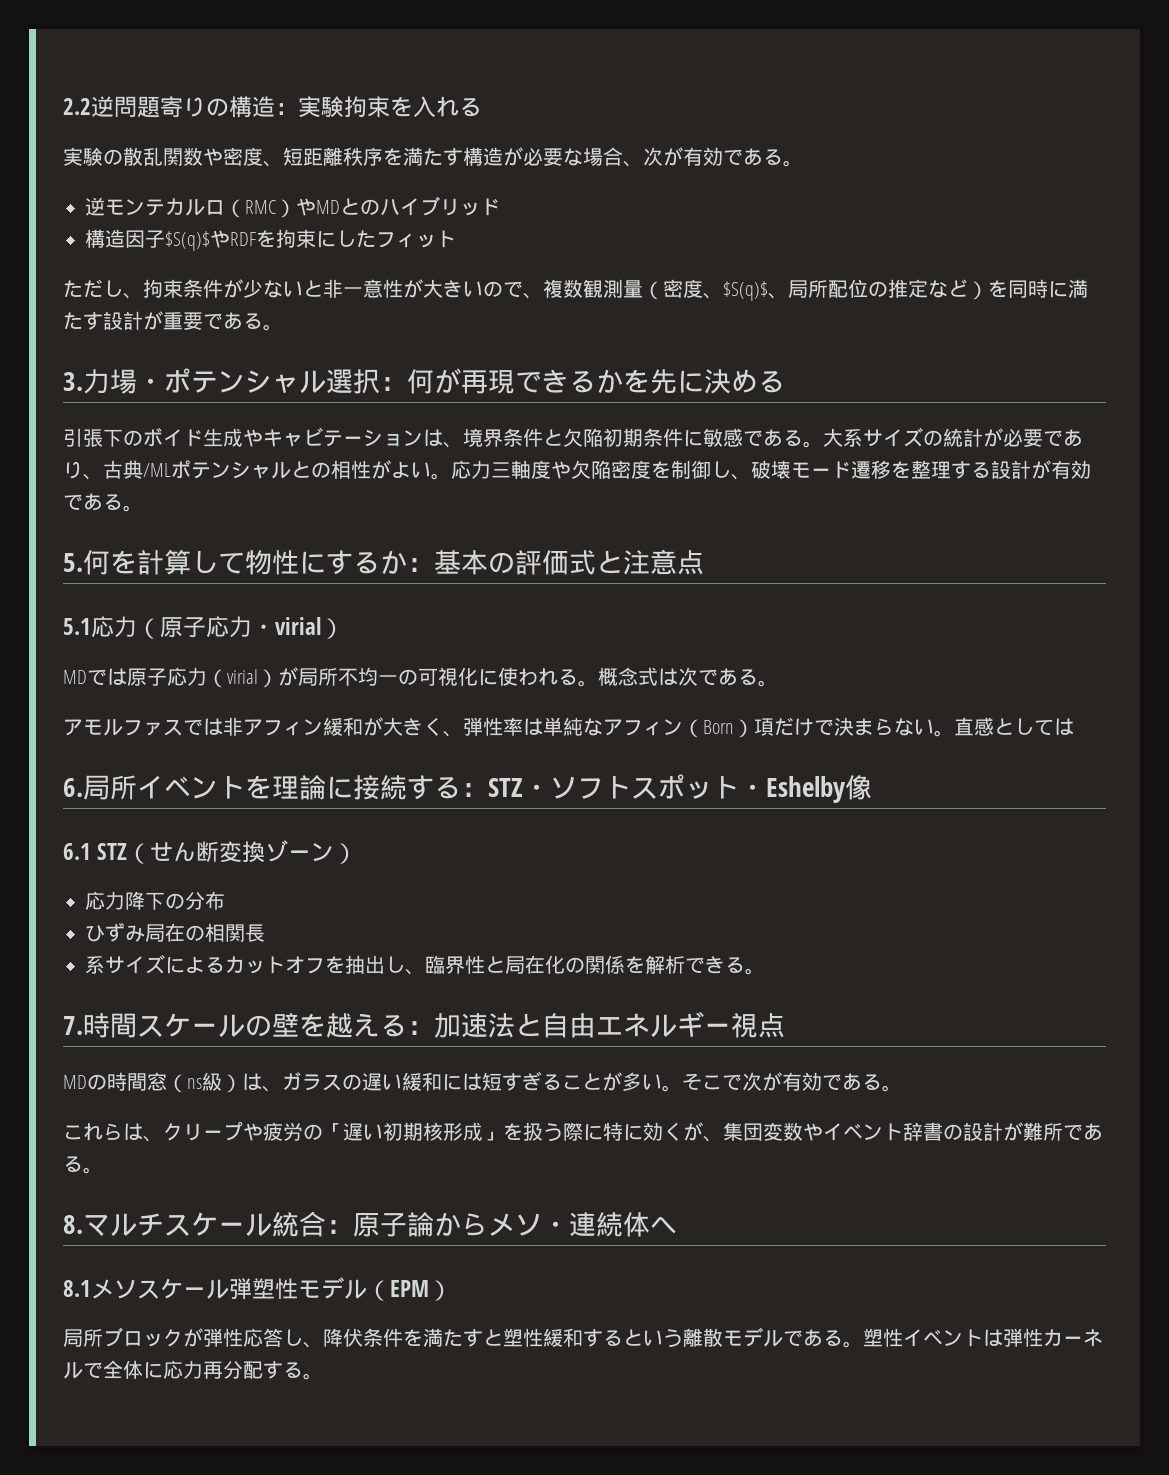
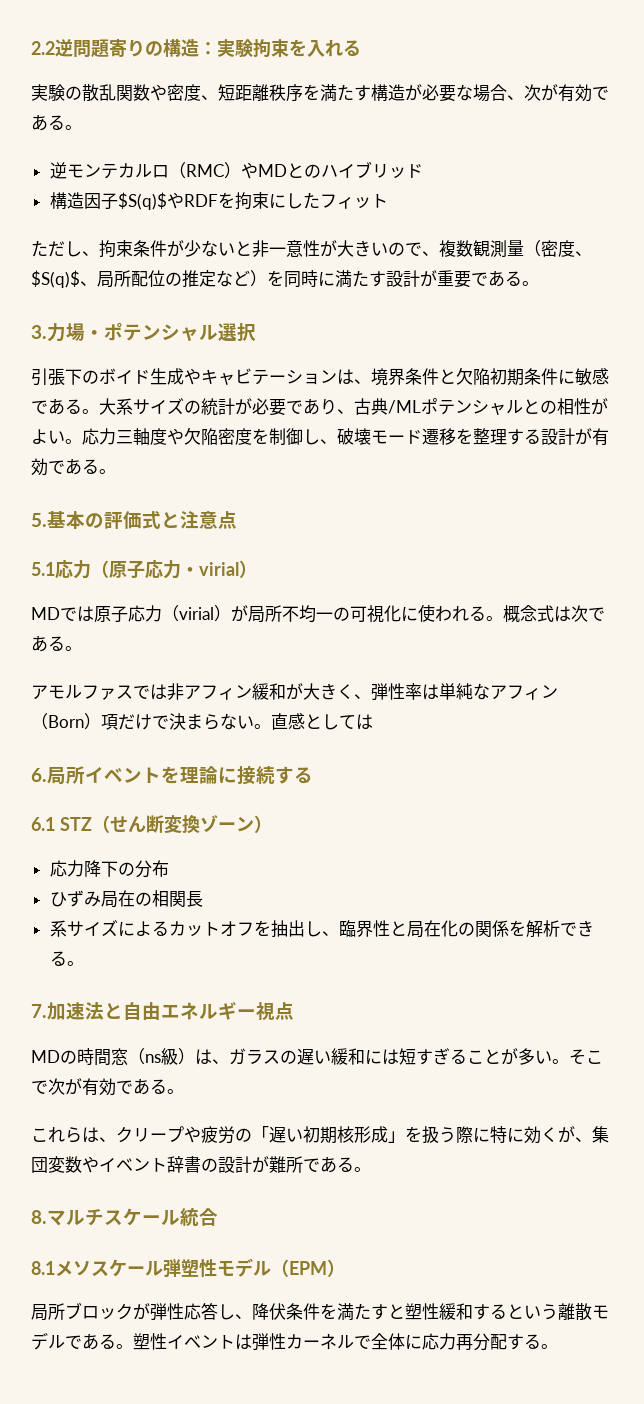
[380,368,785,394] ：何が再現できるかを先に決める -> (256, 332) none
[83,549,434,575] 何を計算して物性にするか： -> (47, 520) none
[461,774,872,803] ：STZ・ソフトスポット・Eshelby像 -> (313, 775) none
[83,1012,434,1038] 時間スケールの壁を越える： -> (47, 1011) none
[326,1212,677,1237] ：原子論からメソ・連続体へ -> (218, 1217) none

